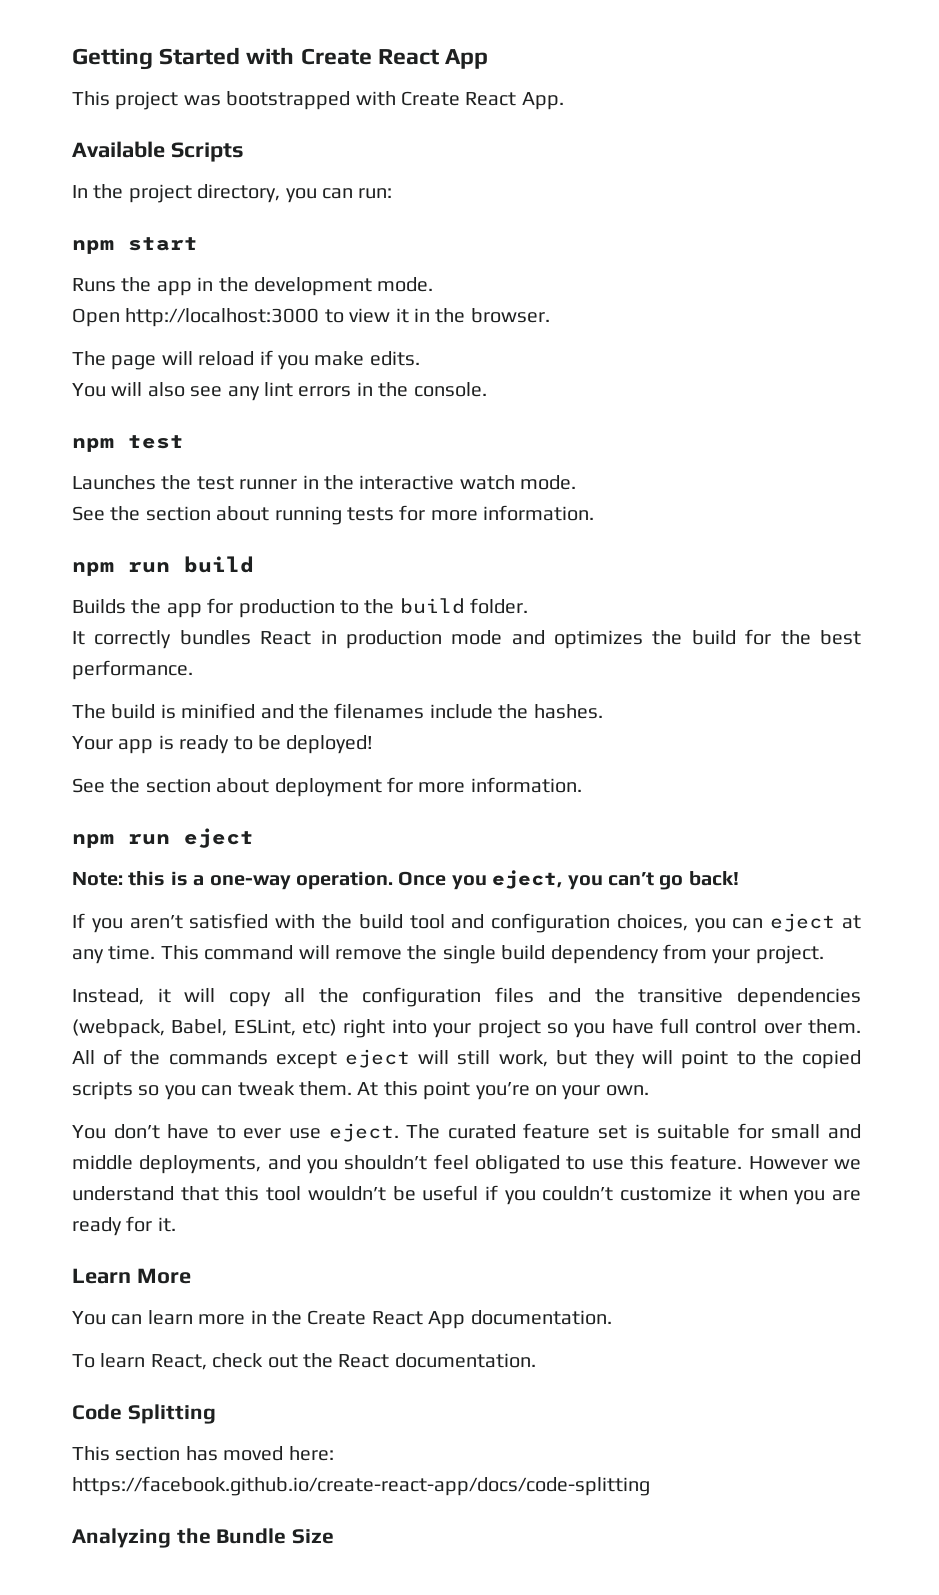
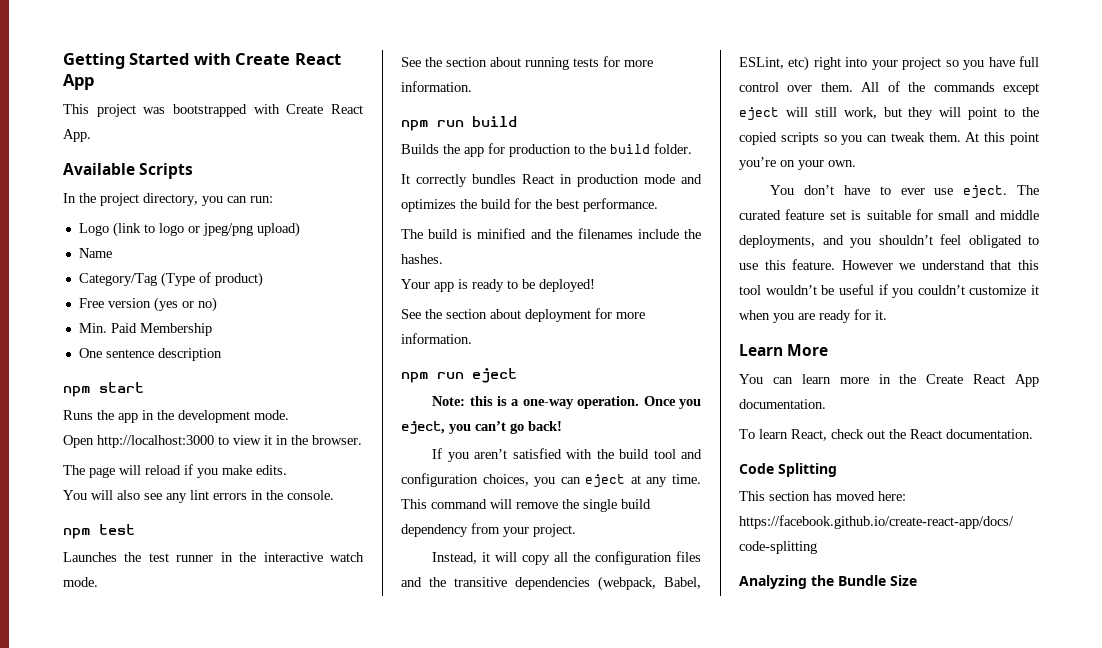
(393, 193) none -> [78,222,300,237] [78,248,112,258] [78,272,263,287] [78,297,217,312] [78,323,212,336] [78,348,222,361] // Logo (link to logo or jpeg/png upload) // Name // Category/Tag (Type of product) // Free version (yes or no) // Min. Paid Membership // One sentence description

